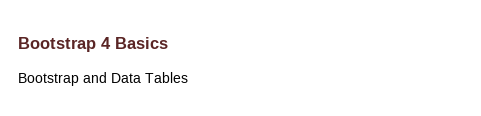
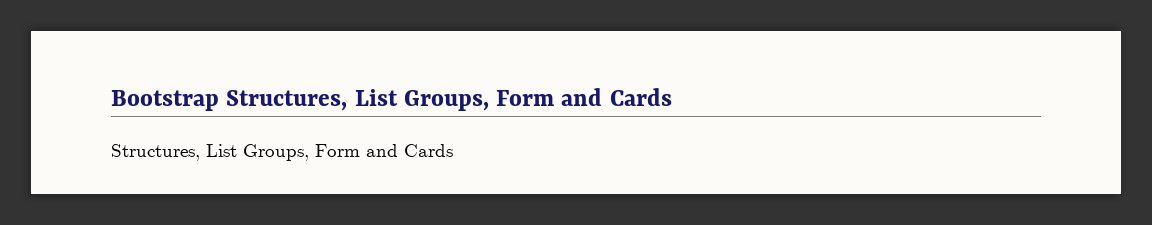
[18,37,168,52] [18,72,188,86] Bootstrap 4 Basics // Bootstrap and Data Tables -> [111,88,672,111] [111,144,453,161] Bootstrap Structures, List Groups, Form and Cards // Structures, List Groups, Form and Cards

